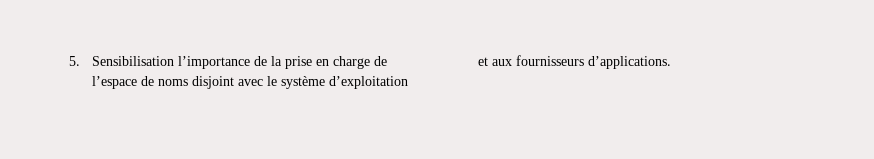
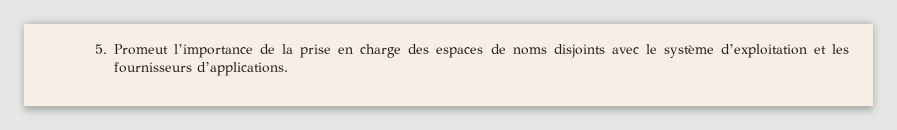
[91,56,174,66] Sensibilisation -> [114,44,168,55] Promeut
[373,56,387,66] [91,76,137,89] de l’espace -> [408,44,484,58] des espaces
[191,76,234,89] disjoint -> [553,44,605,58] disjoints
[491,59,512,66] aux -> [831,44,849,54] les

